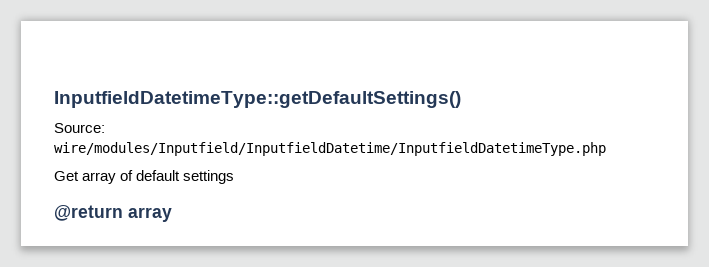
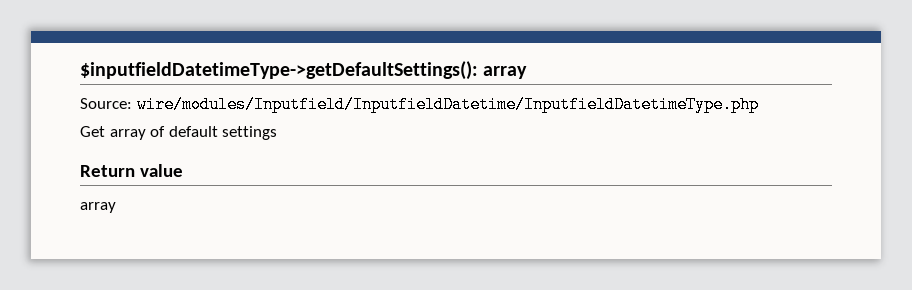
[54,91,461,108] InputfieldDatetimeType::getDefaultSettings() -> [80,61,528,80] $inputfieldDatetimeType->getDefaultSettings(): array
[54,205,123,221] @return -> [80,164,183,177] Return value //

